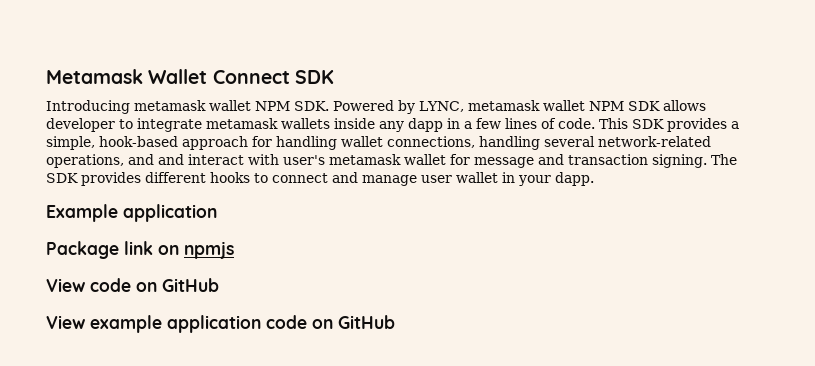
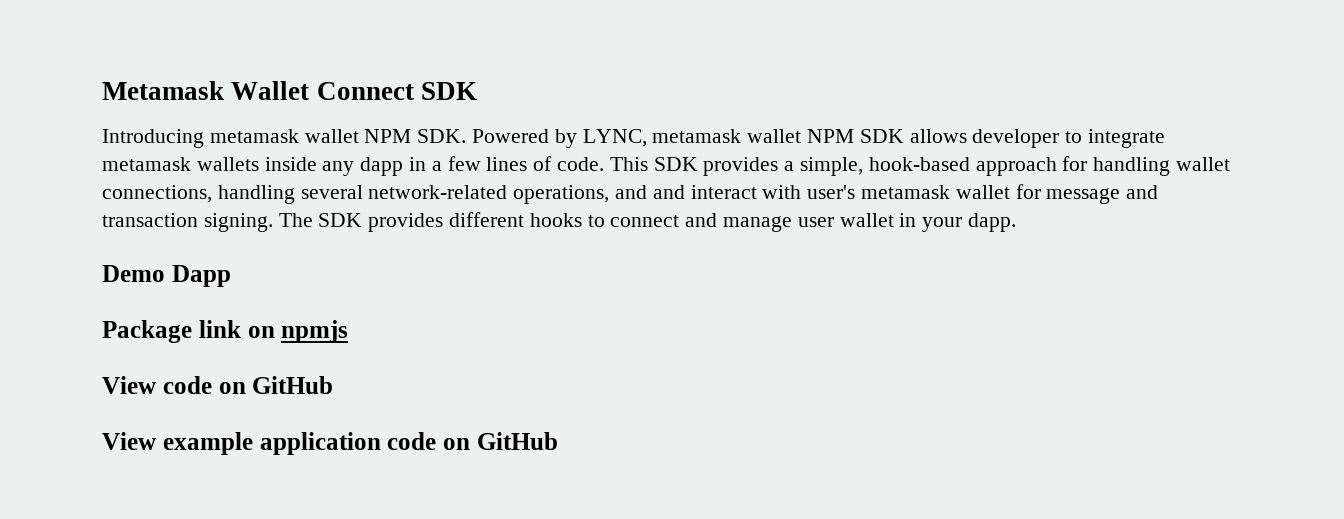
[46,204,217,222] Example application -> [102,265,231,287] Demo Dapp

